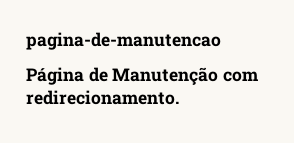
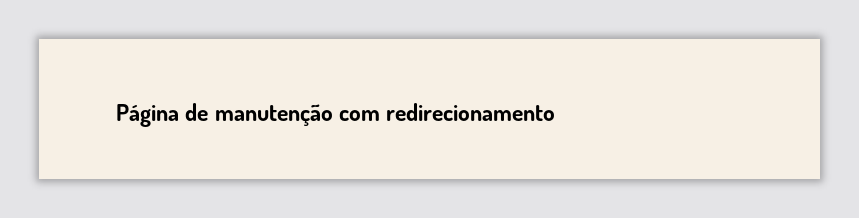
[26,32,221,50] pagina-de-manutencao // -> (116, 115) none
[112,67,259,85] [26,90,179,105] Manutenção com redirecionamento. -> [214,103,556,126] manutenção com redirecionamento

